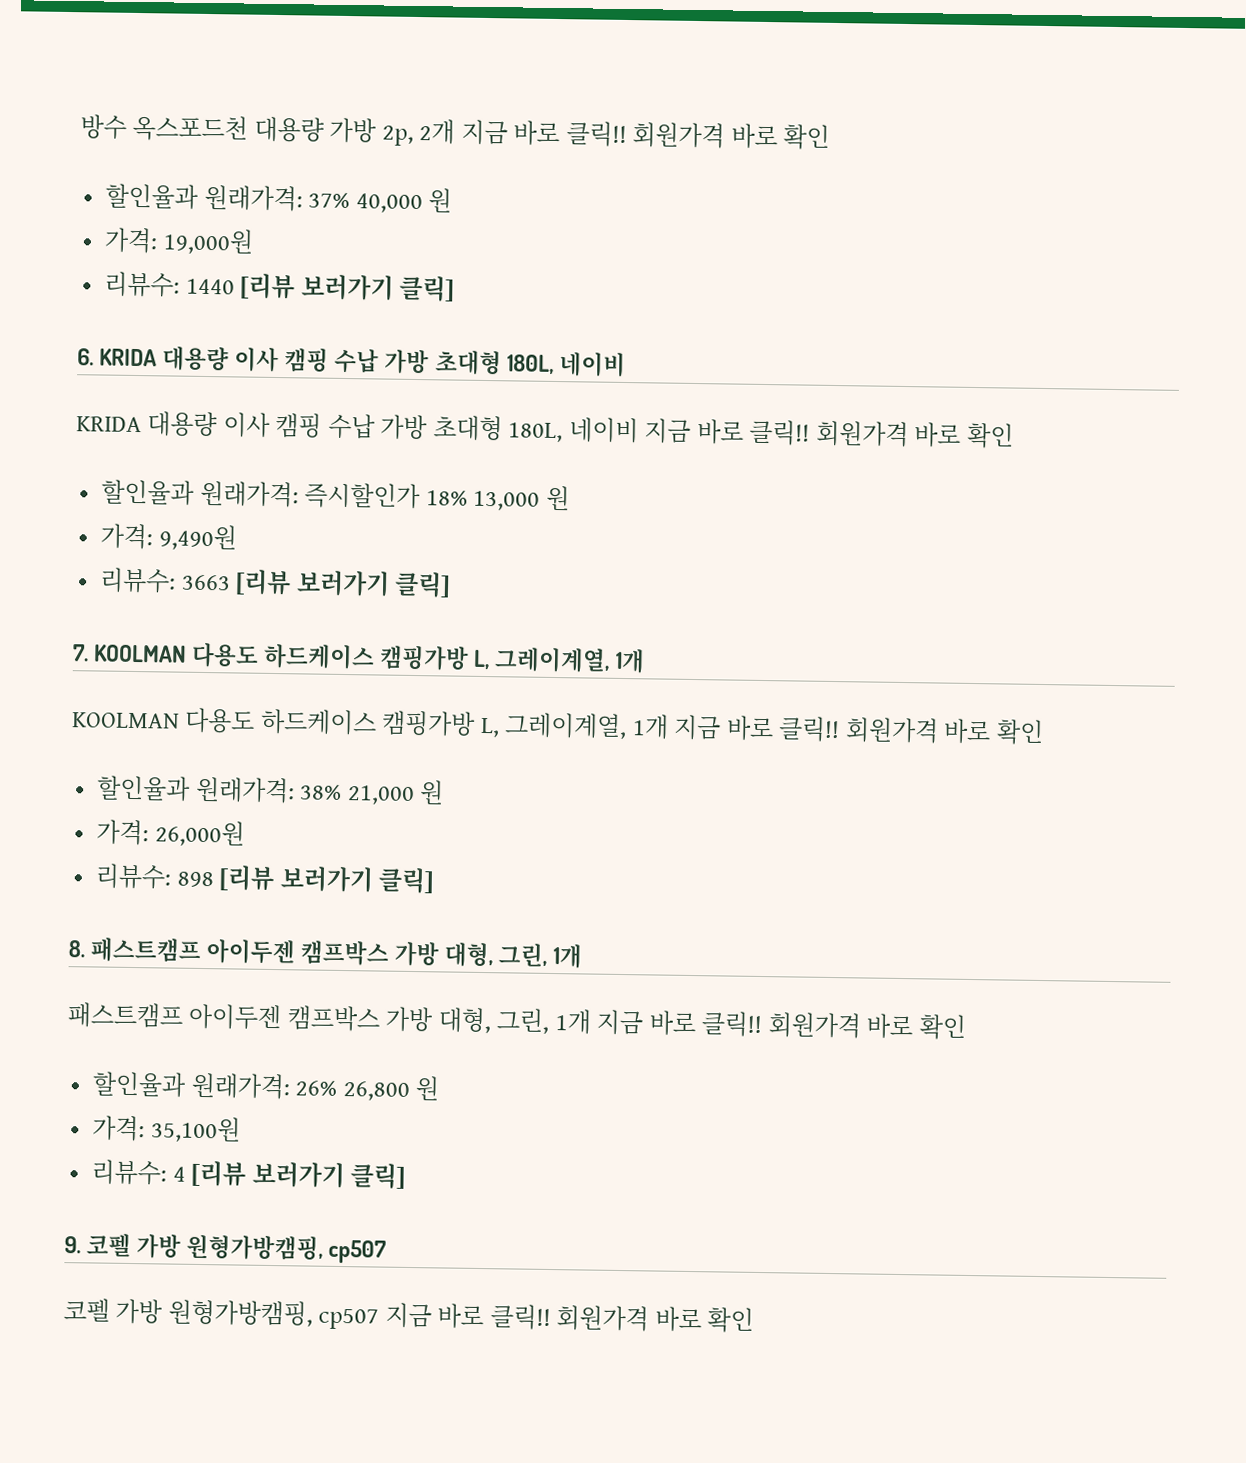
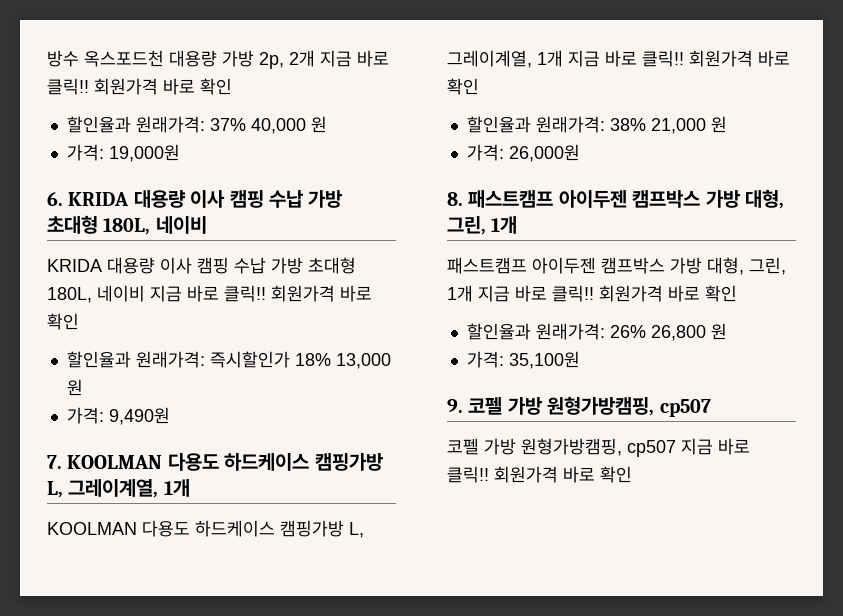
[104,271,455,302] // 리뷰수: 1440 [리뷰 보러가기 클릭] -> (180, 153) none
[99,567,451,598] // 리뷰수: 3663 [리뷰 보러가기 클릭] -> (170, 416) none
[95,863,435,894] // 리뷰수: 898 [리뷰 보러가기 클릭] -> (580, 153) none
[91,1159,406,1189] // 리뷰수: 4 [리뷰 보러가기 클릭] -> (580, 360) none

